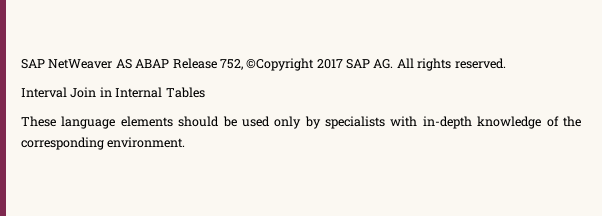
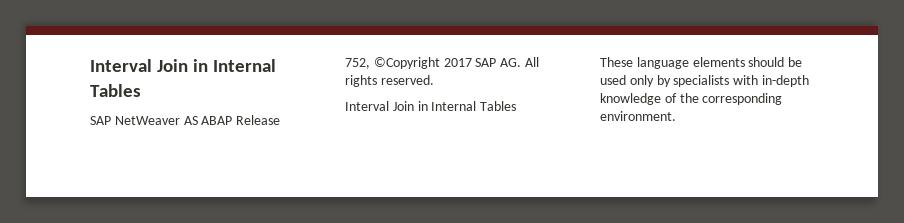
(21, 64) none -> [90,59,277,72] [90,84,141,97] Interval Join in Internal Tables //

